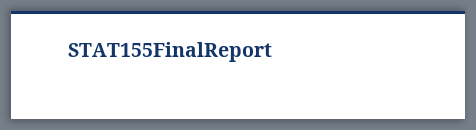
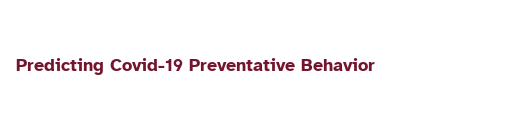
[68,42,272,62] STAT155FinalReport -> [16,58,375,75] Predicting Covid-19 Preventative Behavior

